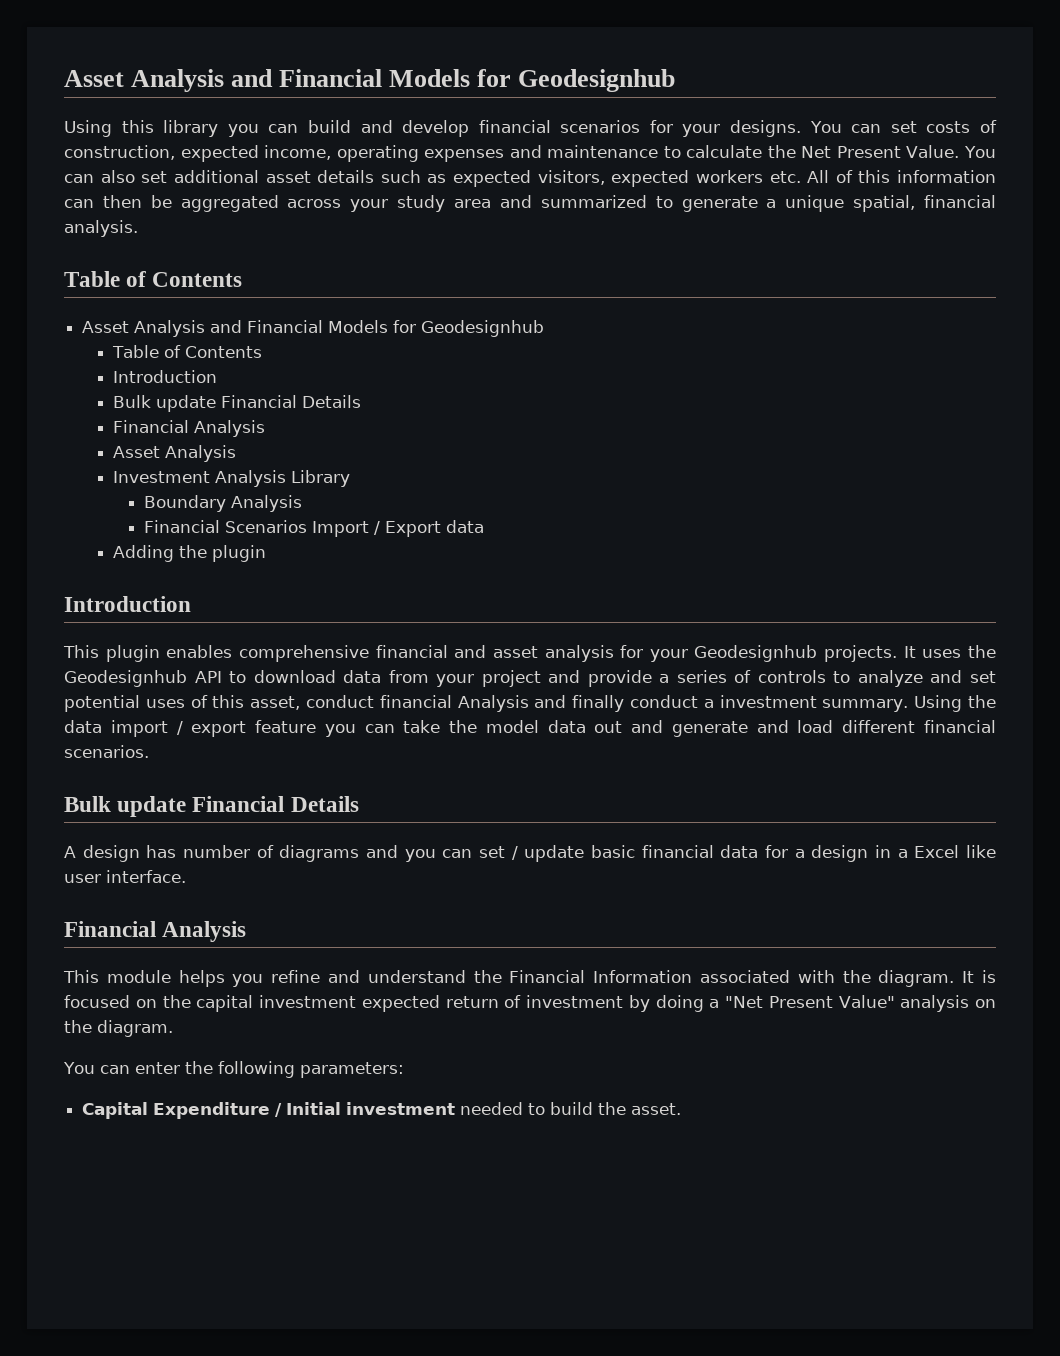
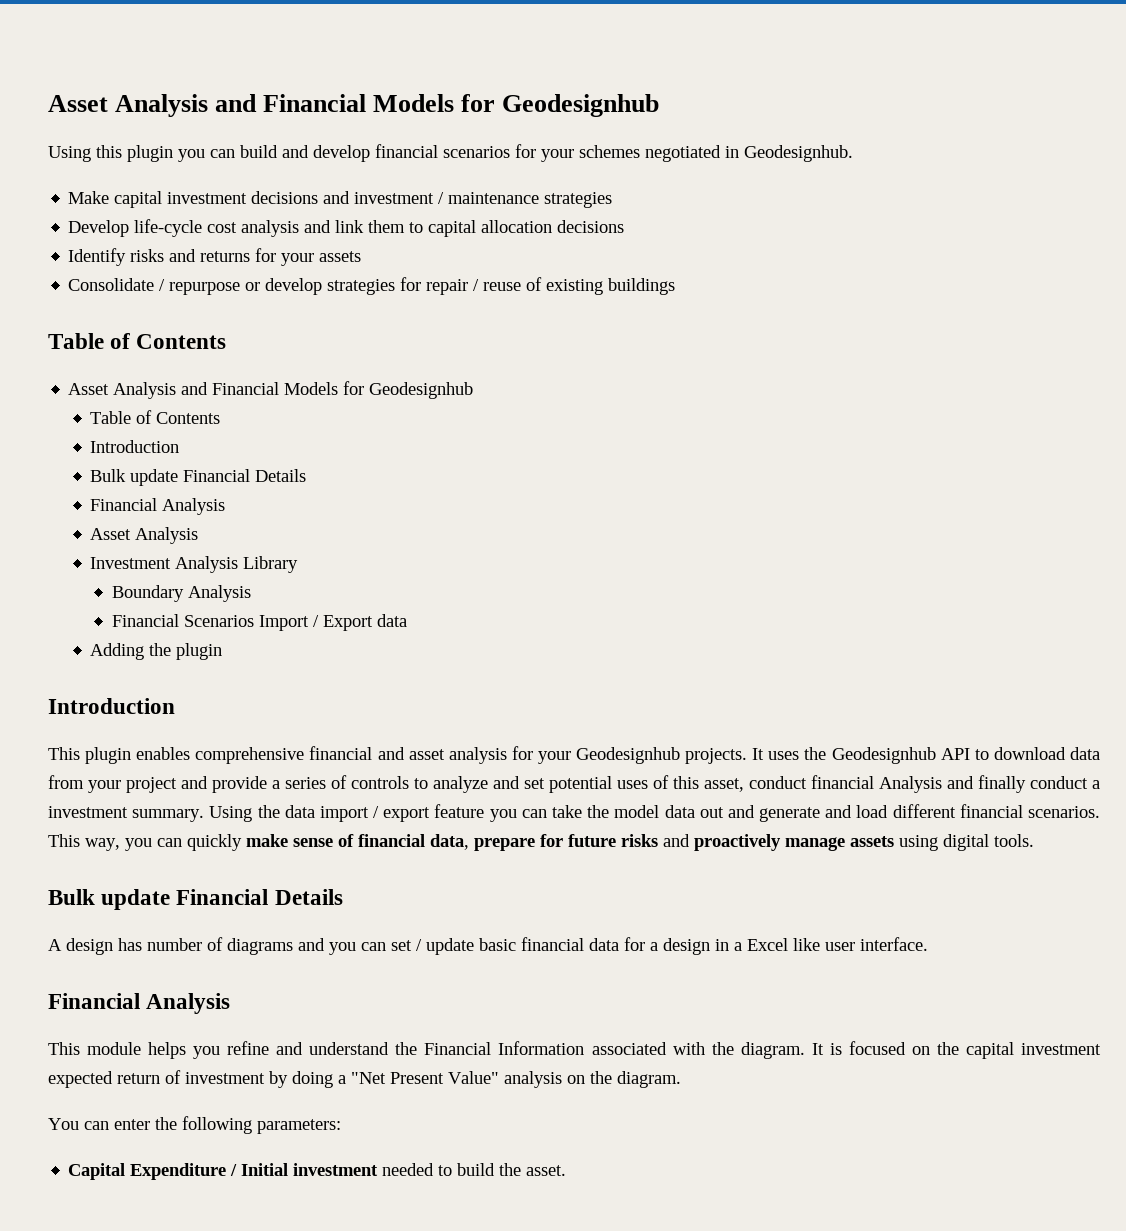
[163,120,219,137] library -> [127,145,173,162] plugin
[730,120,998,137] [64,145,997,162] [64,170,996,187] [64,195,997,212] [64,220,138,237] designs. You can set costs of construction, expected income, operating expenses and maintenance to calculate the Net Present Value. You can also set additional asset details such as expected visitors, expected workers etc. All of this information can then be aggregated across your study area and summarized to generate a unique spatial, financial analysis. -> [579,145,853,162] [68,191,613,208] [68,219,625,237] [68,248,362,266] [68,277,676,295] schemes negotiated in Geodesignhub. // Make capital investment decisions and investment / maintenance strategies // Develop life-cycle cost analysis and link them to capital allocation decisions // Identify risks and returns for your assets // Consolidate / repurpose or develop strategies for repair / reuse of existing buildings
(149, 751) none -> [48,834,1034,851] This way, you can quickly make sense of financial data, prepare for future risks and proactively manage assets using digital tools.

